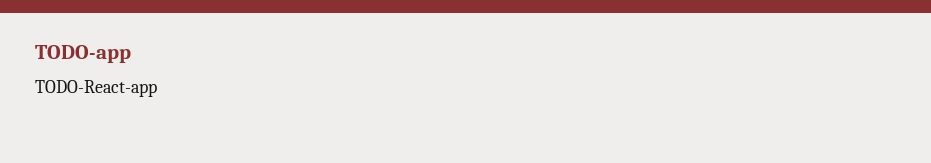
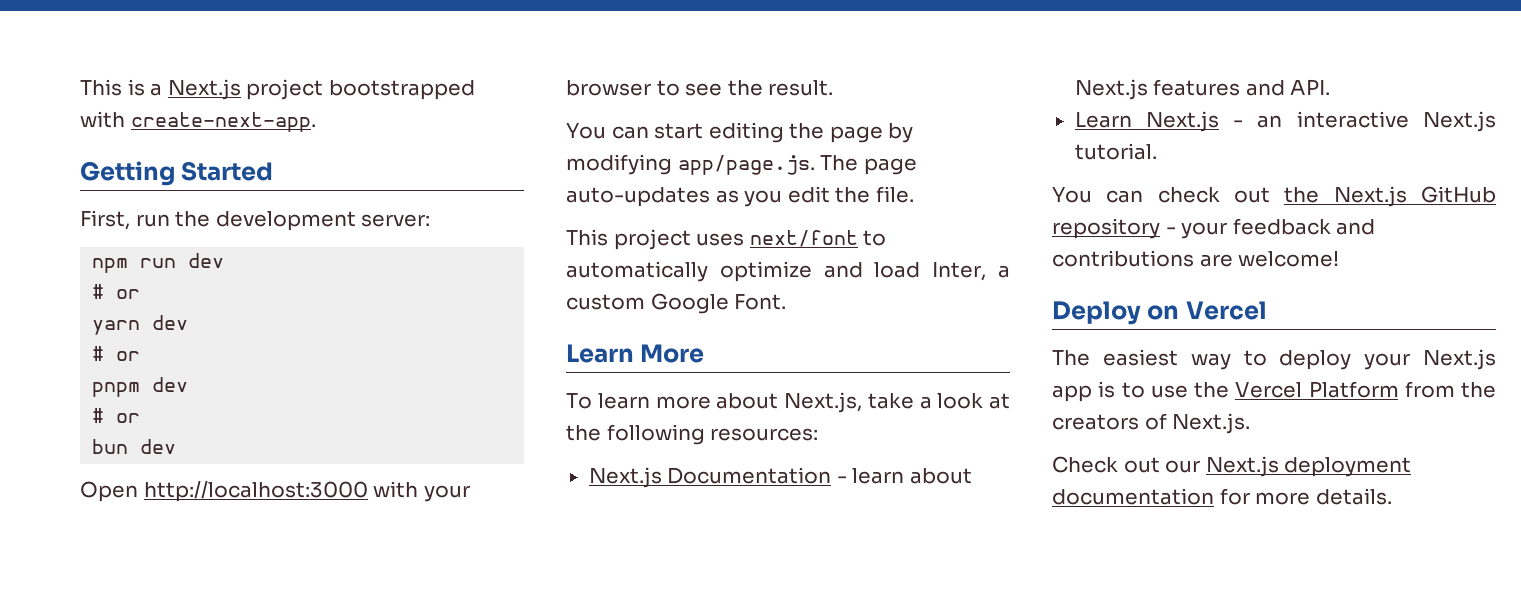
[35,45,131,63] [35,80,157,97] TODO-app // TODO-React-app -> [80,79,475,100] [80,111,316,132] [80,161,274,186] [80,210,431,231] [92,253,225,273] [92,284,141,299] [92,315,189,335] [92,346,141,361] [92,377,189,397] [92,408,141,423] [92,439,177,454] [80,481,470,502] [566,80,834,96] [566,122,914,143] [566,154,917,175] [566,186,914,207] [566,229,887,250] [566,261,1010,282] [566,293,787,314] [566,344,705,363] [566,392,1010,413] [566,424,819,445] [588,467,972,488] [1074,79,1331,100] [1074,111,1496,132] [1074,143,1157,160] [1052,186,1496,207] [1052,218,1376,239] [1052,250,1340,267] [1052,301,1267,325] [1052,349,1496,370] [1052,381,1496,402] [1052,413,1251,434] [1052,456,1412,477] [1052,488,1392,505] This is a Next.js project bootstrapped with create-next-app. // Getting Started // First, run the development server: // npm run dev // # or // yarn dev // # or // pnpm dev // # or // bun dev // Open http://localhost:3000 with your browser to see the result. // You can start editing the page by modifying app/page.js. The page auto-updates as you edit the file. // This project uses next/font to automatically optimize and load Inter, a custom Google Font. // Learn More // To learn more about Next.js, take a look at the following resources: // Next.js Documentation - learn about Next.js features and API. // Learn Next.js - an interactive Next.js tutorial. // You can check out the Next.js GitHub repository - your feedback and contributions are welcome! // Deploy on Vercel // The easiest way to deploy your Next.js app is to use the Vercel Platform from the creators of Next.js. // Check out our Next.js deployment documentation for more details.

